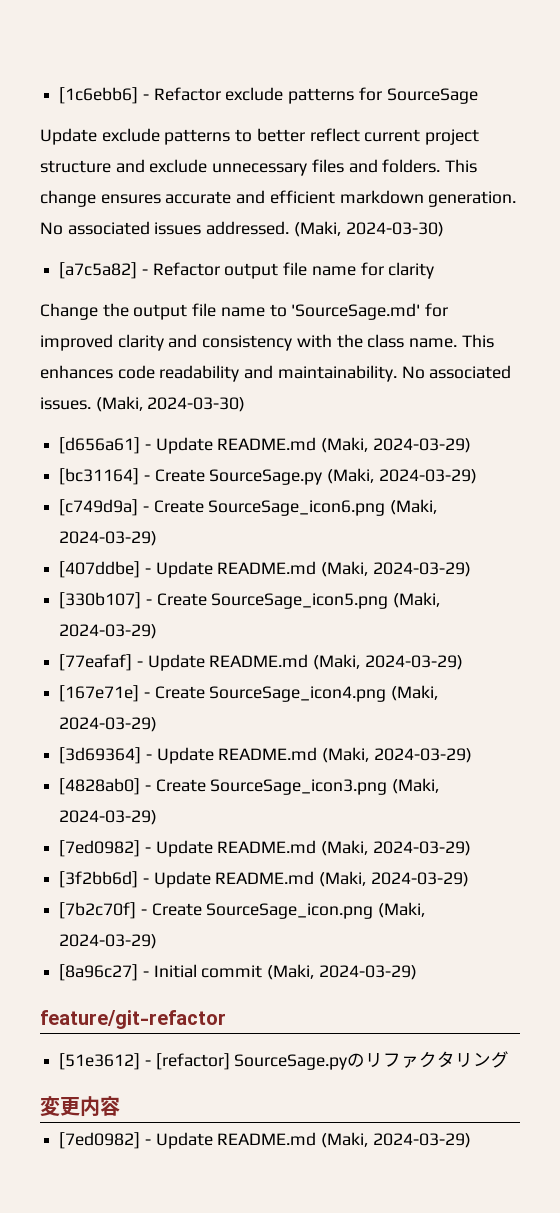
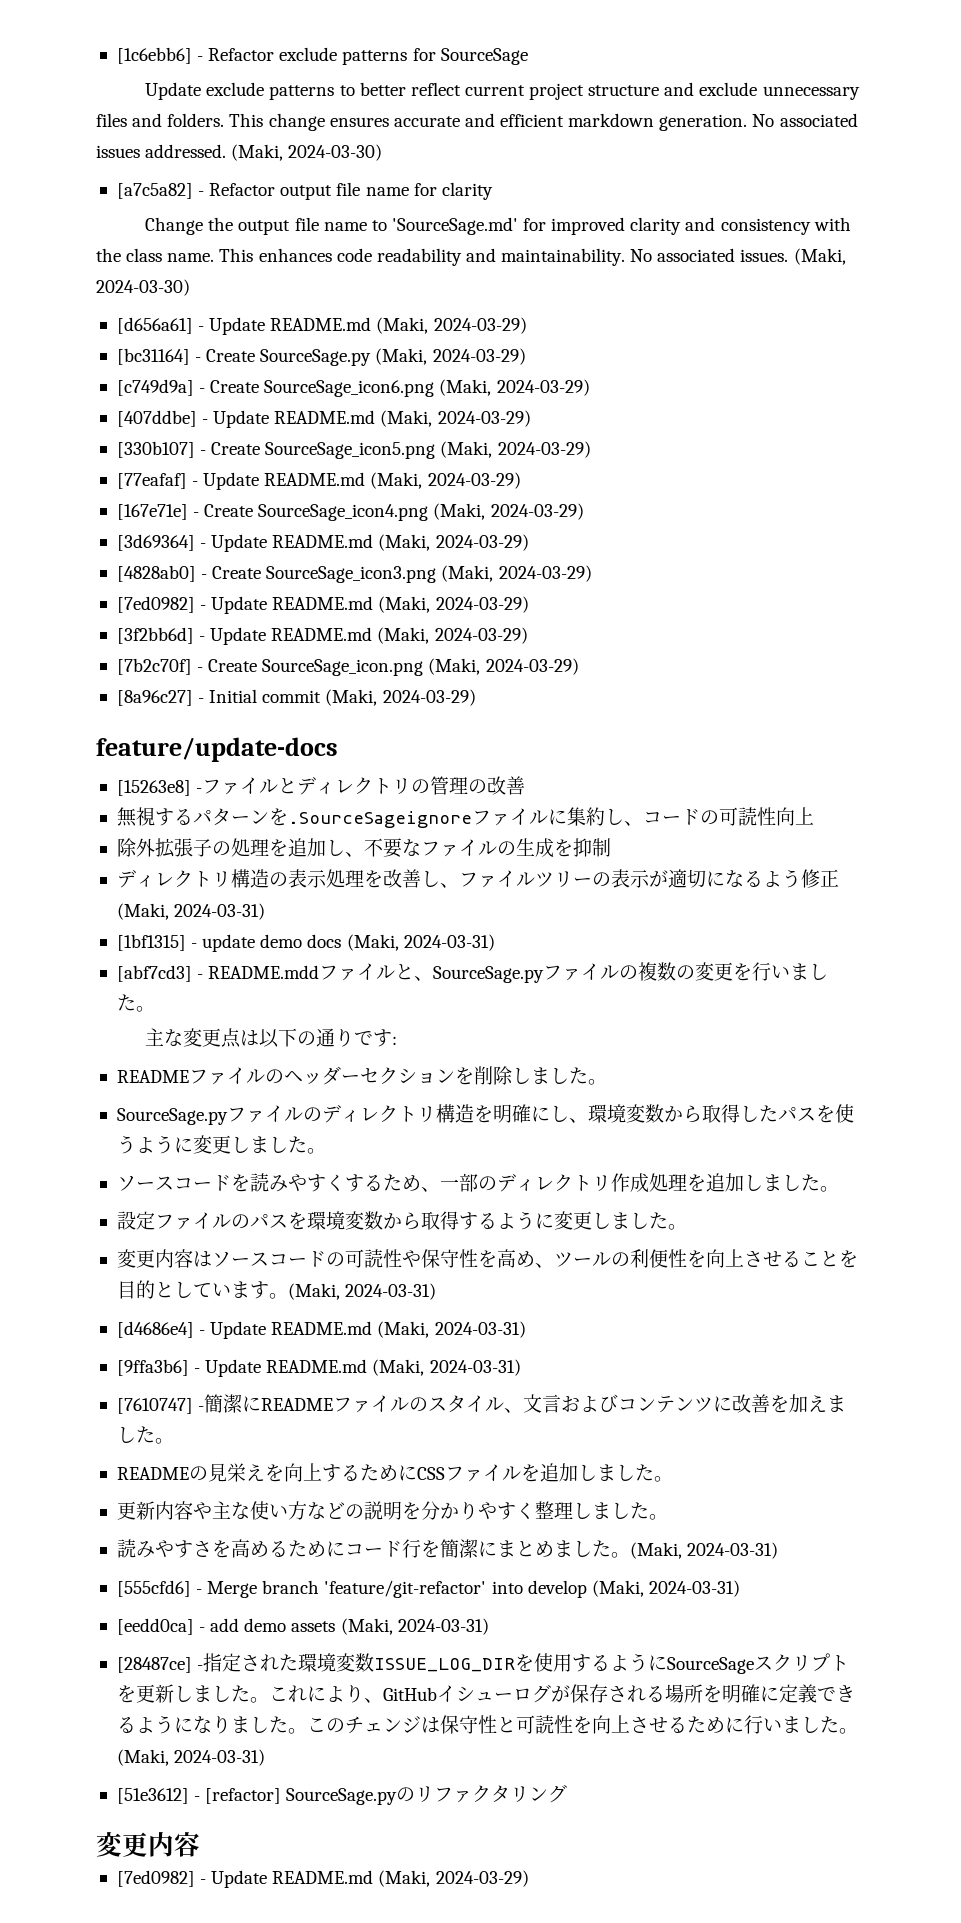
[40,1010,226,1029] feature/git-refactor -> [96,737,338,762] [116,776,526,796] [116,807,814,828] [116,838,611,858] [116,869,839,888] [116,903,266,920] [116,934,495,952] [116,962,829,983] [116,994,155,1012] [145,1028,398,1048] [116,1066,607,1085] [116,1104,854,1125] [116,1135,326,1154] [116,1173,839,1193] [116,1211,687,1230] [116,1249,858,1268] [116,1280,437,1300] [116,1321,526,1339] [116,1359,521,1377] [116,1394,847,1414] [116,1426,174,1444] [116,1463,673,1482] [116,1501,668,1520] [116,1539,779,1559] [116,1580,740,1598] [116,1618,489,1635] [116,1653,850,1674] [116,1684,855,1703] [116,1715,858,1734] [116,1749,266,1766] feature/update-docs // [15263e8] -ファイルとディレクトリの管理の改善 // 無視するパターンを.SourceSageignoreファイルに集約し、コードの可読性向上 // 除外拡張子の処理を追加し、不要なファイルの生成を抑制 // ディレクトリ構造の表示処理を改善し、ファイルツリーの表示が適切になるよう修正(Maki, 2024-03-31) // [1bf1315] - update demo docs (Maki, 2024-03-31) // [abf7cd3] - README.mddファイルと、SourceSage.pyファイルの複数の変更を行いました。 // 主な変更点は以下の通りです: // READMEファイルのヘッダーセクションを削除しました。 // SourceSage.pyファイルのディレクトリ構造を明確にし、環境変数から取得したパスを使うように変更しました。 // ソースコードを読みやすくするため、一部のディレクトリ作成処理を追加しました。 // 設定ファイルのパスを環境変数から取得するように変更しました。 // 変更内容はソースコードの可読性や保守性を高め、ツールの利便性を向上させることを目的としています。(Maki, 2024-03-31) // [d4686e4] - Update README.md (Maki, 2024-03-31) // [9ffa3b6] - Update README.md (Maki, 2024-03-31) // [7610747] -簡潔にREADMEファイルのスタイル、文言およびコンテンツに改善を加えました。 // READMEの見栄えを向上するためにCSSファイルを追加しました。 // 更新内容や主な使い方などの説明を分かりやすく整理しました。 // 読みやすさを高めるためにコード行を簡潔にまとめました。(Maki, 2024-03-31) // [555cfd6] - Merge branch 'feature/git-refactor' into develop (Maki, 2024-03-31) // [eedd0ca] - add demo assets (Maki, 2024-03-31) // [28487ce] -指定された環境変数ISSUE_LOG_DIRを使用するようにSourceSageスクリプトを更新しました。これにより、GitHubイシューログが保存される場所を明確に定義できるようになりました。このチェンジは保守性と可読性を向上させるために行いました。(Maki, 2024-03-31)

